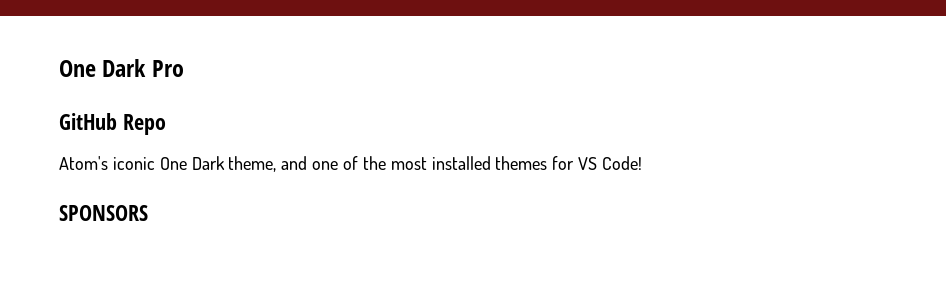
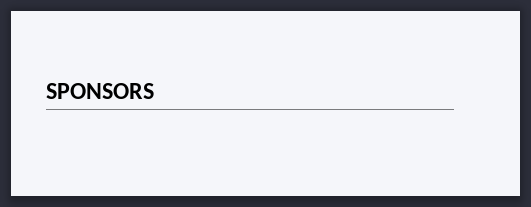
[59,59,184,77] [59,113,166,135] [59,156,643,172] One Dark Pro // GitHub Repo // Atom's iconic One Dark theme, and one of the most installed themes for VS Code! // -> (46, 91) none

